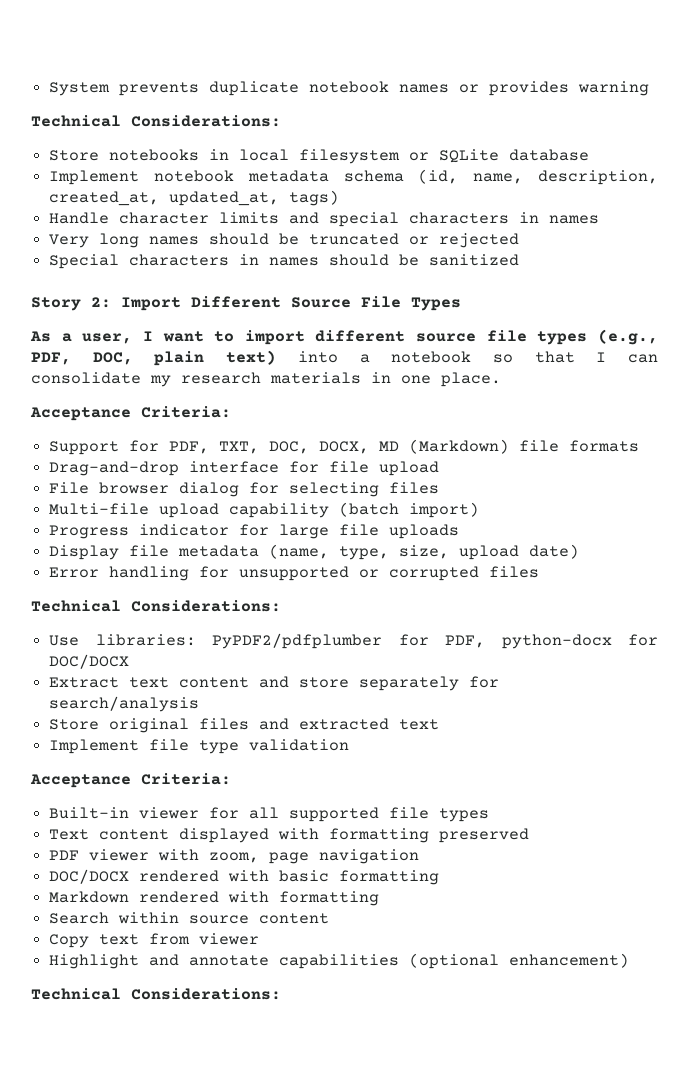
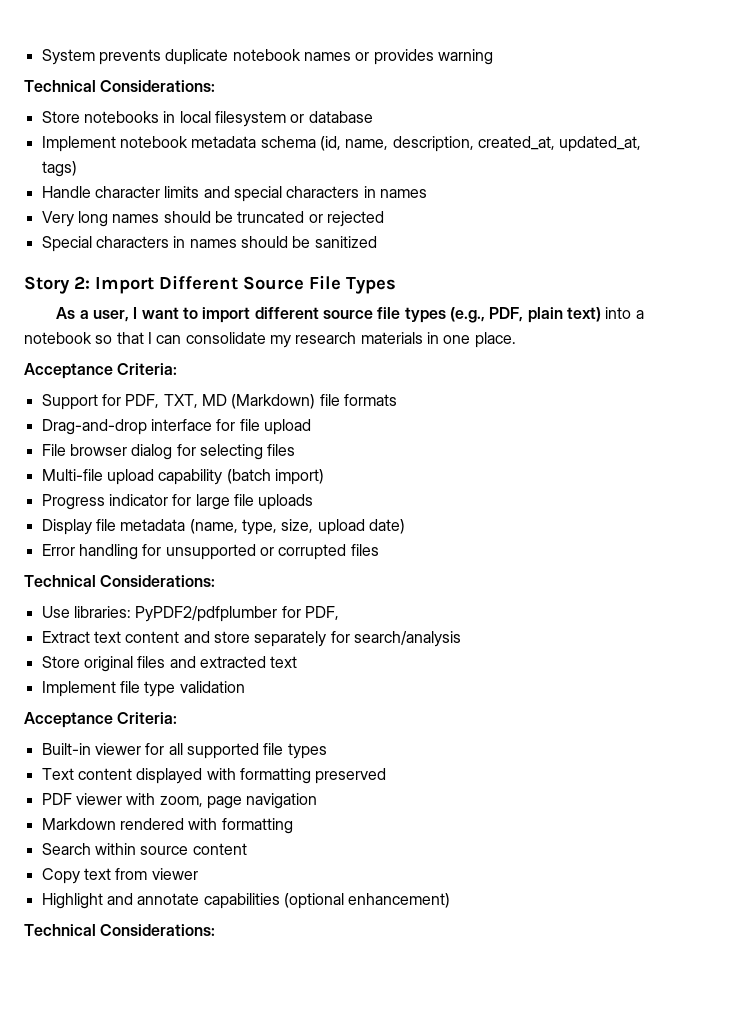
[439,149,500,163] SQLite -> (305, 118) none
[92,352,133,365] DOC, -> (524, 314) none
[269,441,370,454] DOC, DOCX, -> (198, 401) none
[501,634,659,649] [49,654,130,669] python-docx for DOC/DOCX -> (339, 613) none
[49,869,440,885] // DOC/DOCX rendered with basic formatting -> (318, 801) none

